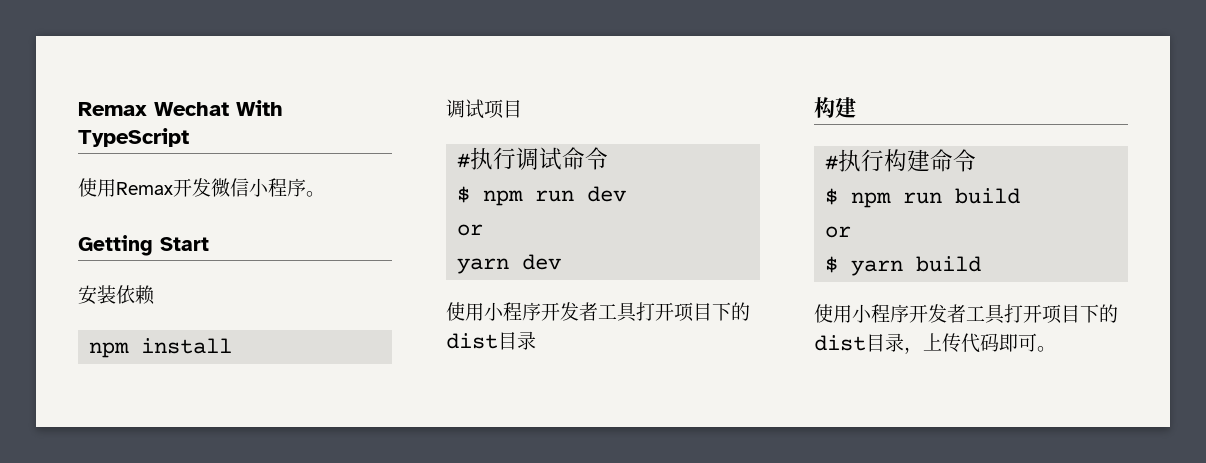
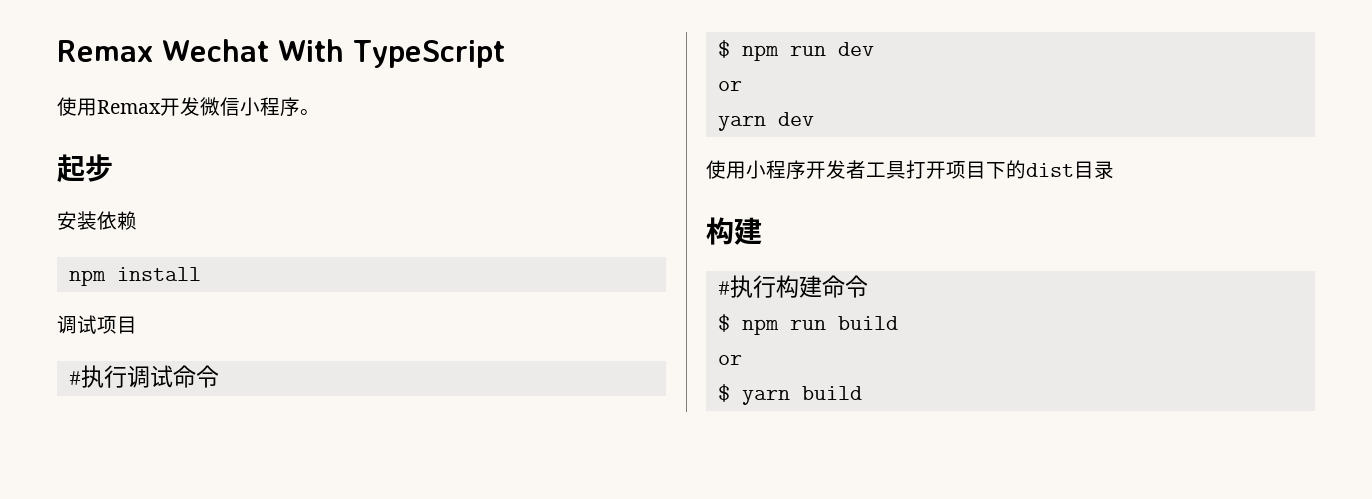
[78,235,209,256] Getting Start -> [57,154,113,183] 起步
[814,304,1118,324] [814,333,1056,354] // 使用小程序开发者工具打开项目下的dist目录，上传代码即可。 -> (862, 393) none

